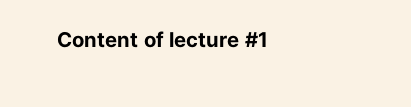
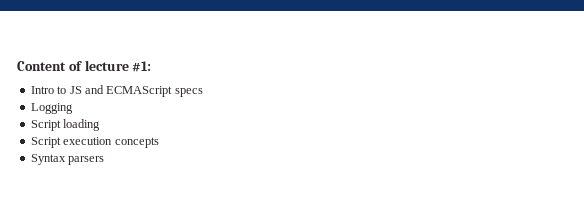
[245,32,269,47] #1 -> [132,61,152,72] [30,85,203,97] [30,103,73,114] [30,119,101,131] [30,137,159,148] [30,154,105,165] #1: // Intro to JS and ECMAScript specs // Logging // Script loading // Script execution concepts // Syntax parsers

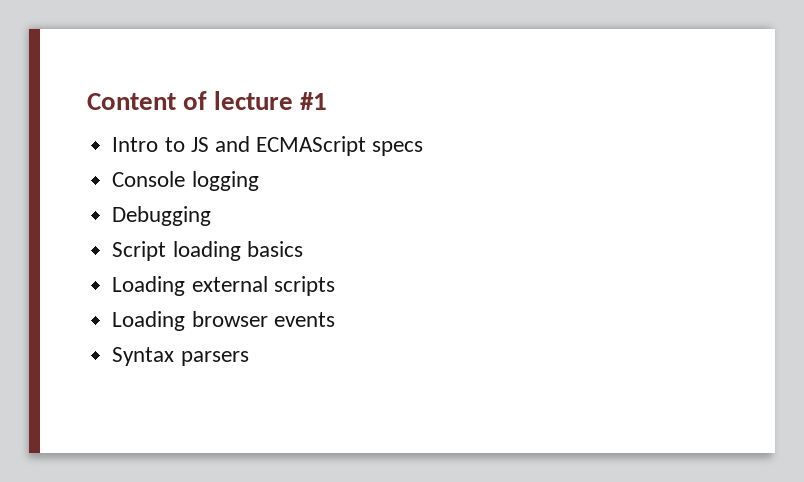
[132,61,152,72] #1: -> [300,92,328,110] #1
[30,103,73,114] Logging -> [112,171,259,191] [112,206,212,226] Console logging // Debugging
[30,137,159,148] // Script execution concepts -> [246,241,303,257] [112,276,335,296] [112,311,335,331] basics // Loading external scripts // Loading browser events

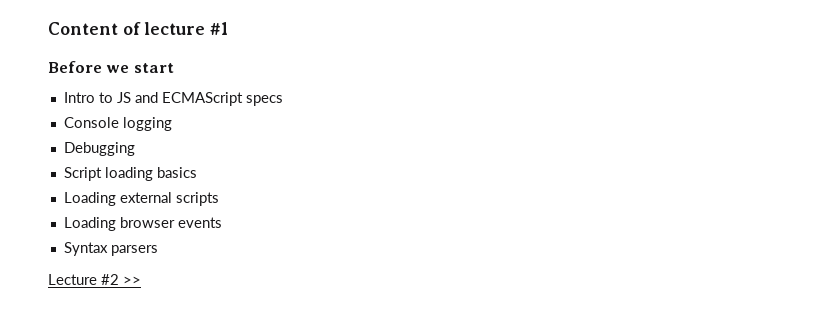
(328, 101) none -> [48,61,174,73] // Before we start
(249, 358) none -> [48,274,141,285] // Lecture #2 >>

